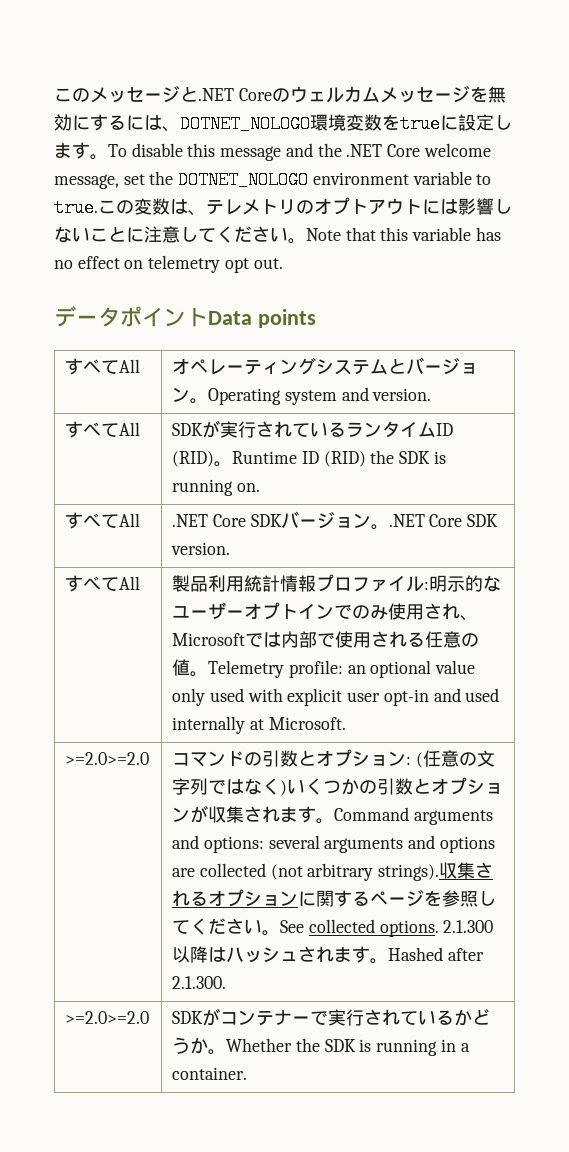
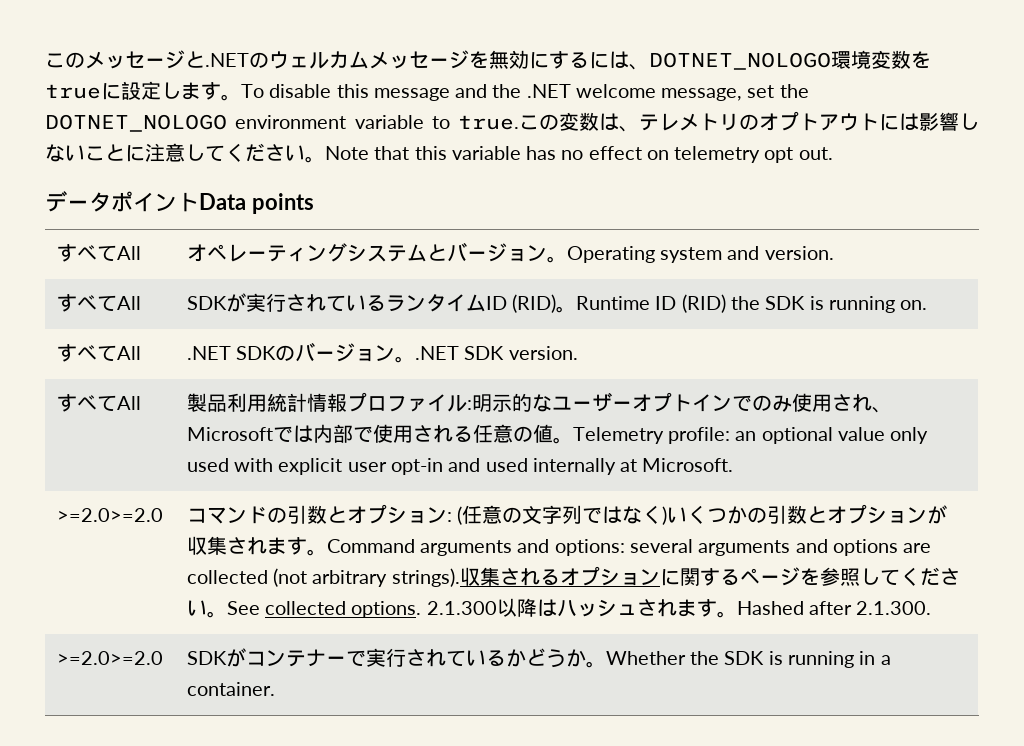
[238,88,272,101] Core -> (249, 60) none
[387,144,421,157] Core -> (571, 91) none
[213,514,282,527] Core SDK -> [236,345,296,361] SDKの
[429,514,463,527] Core -> (460, 353) none

